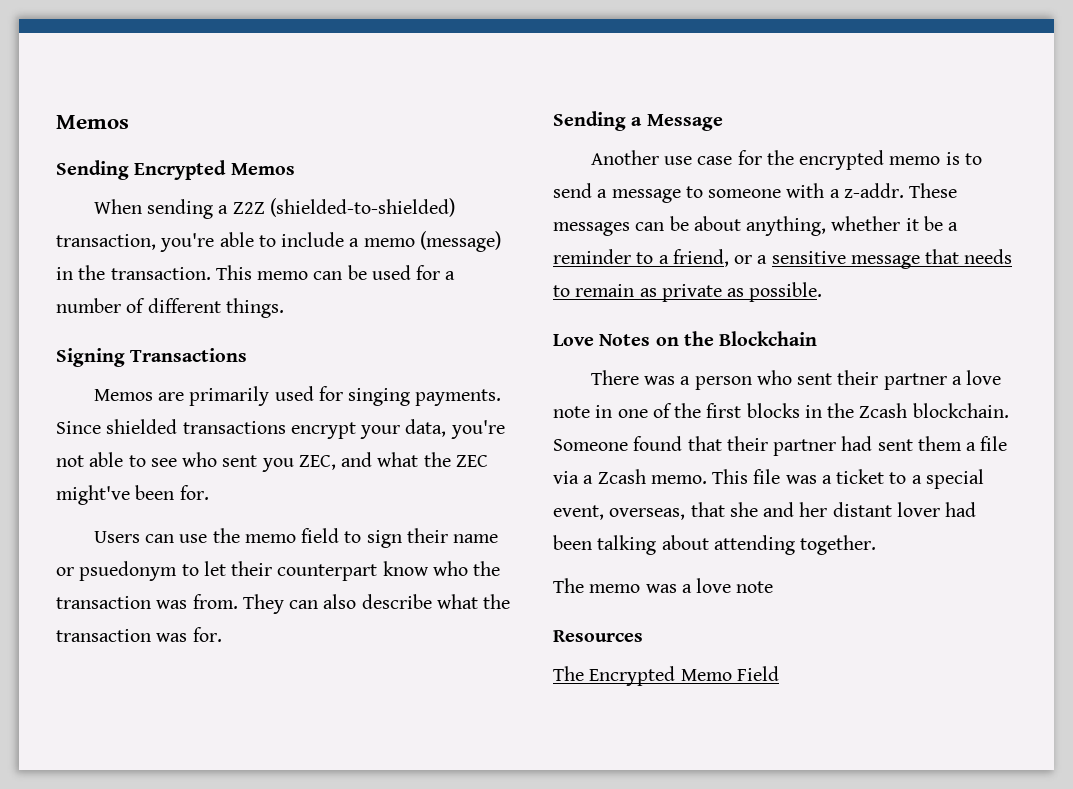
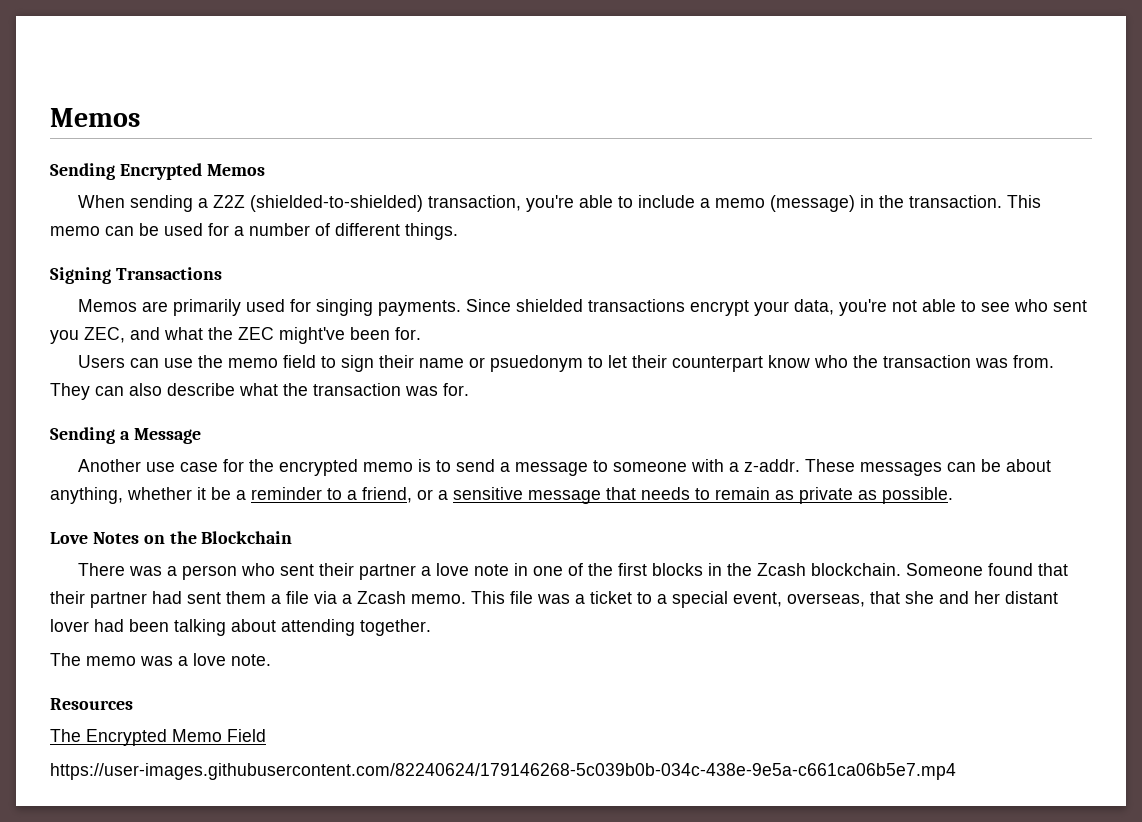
[736,581,774,593] note -> [231,654,271,666] note.
(779, 673) none -> [50,763,956,780] // https://user-images.githubusercontent.com/82240624/179146268-5c039b0b-034c-438e-9e5a-c661ca06b5e7.mp4

